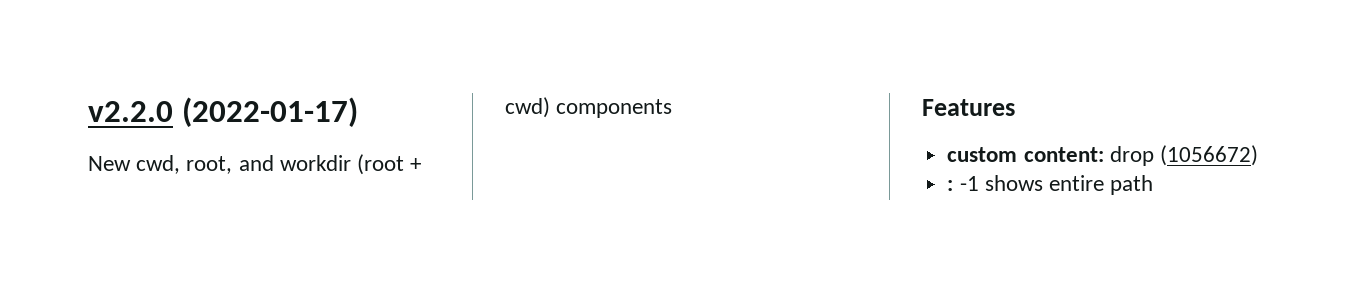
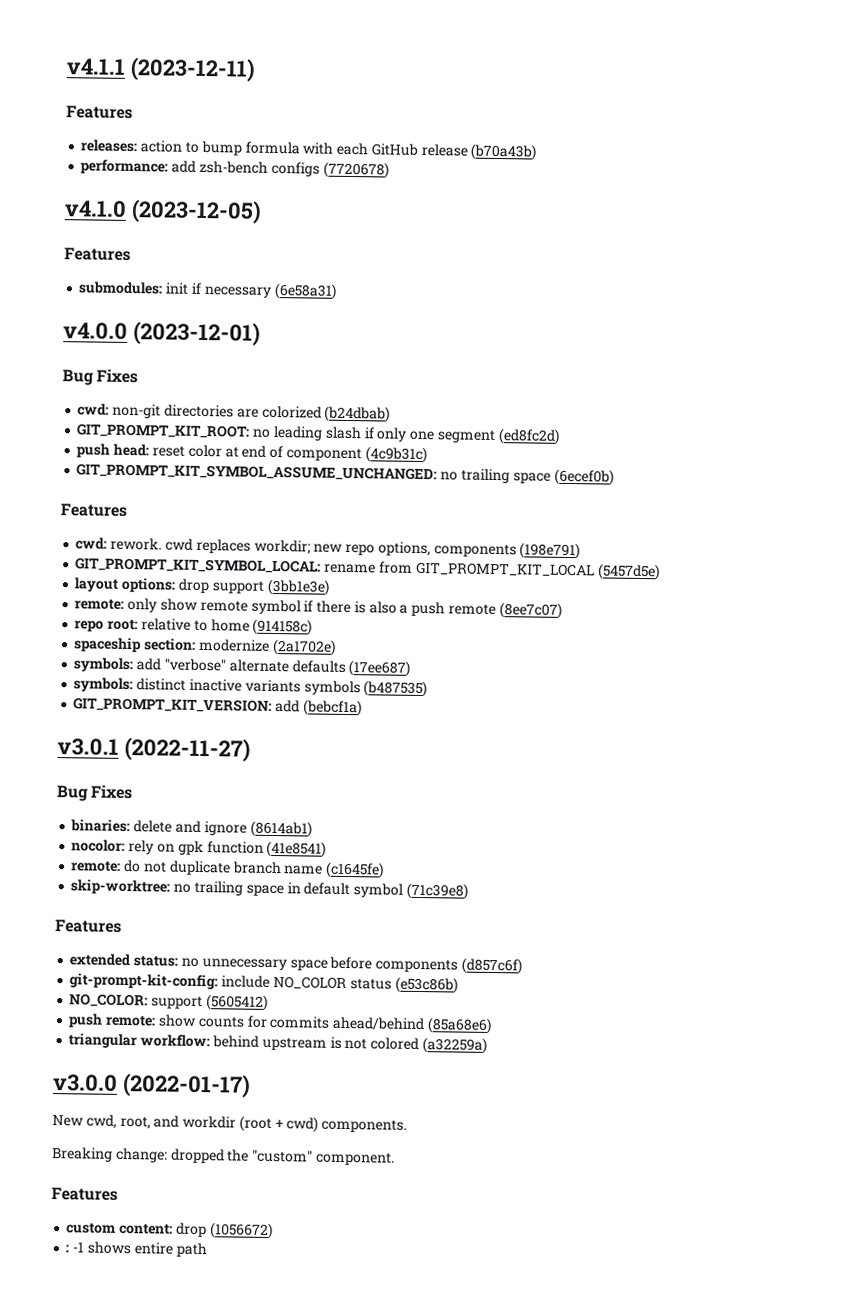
[88,101,173,122] v2.2.0 -> [66,56,256,82] [66,105,133,120] [80,139,537,161] [80,159,389,179] [64,199,262,224] [64,247,131,262] [78,281,337,300] [63,321,261,346] [62,368,139,386] [77,403,391,423] [76,423,560,445] [76,443,427,464] [76,463,614,486] [60,503,128,517] [75,537,581,560] [75,557,660,581] [74,577,329,596] [74,598,562,619] [74,618,313,636] [73,637,336,656] [73,657,411,677] [73,677,428,698] [73,697,362,717] [57,736,251,762] [56,784,134,802] [70,819,312,838] [71,839,327,858] [70,859,385,879] [70,879,468,900] [55,919,122,933] [69,953,522,975] [69,973,458,994] [69,993,268,1011] [68,1013,492,1034] [68,1033,487,1054] [53,1074,118,1092] v4.1.1 (2023-12-11) // Features // releases: action to bump formula with each GitHub release (b70a43b) // performance: add zsh-bench configs (7720678) // v4.1.0 (2023-12-05) // Features // submodules: init if necessary (6e58a31) // v4.0.0 (2023-12-01) // Bug Fixes // cwd: non-git directories are colorized (b24dbab) // GIT_PROMPT_KIT_ROOT: no leading slash if only one segment (ed8fc2d) // push head: reset color at end of component (4c9b31c) // GIT_PROMPT_KIT_SYMBOL_ASSUME_UNCHANGED: no trailing space (6ecef0b) // Features // cwd: rework. cwd replaces workdir; new repo options, components (198e791) // GIT_PROMPT_KIT_SYMBOL_LOCAL: rename from GIT_PROMPT_KIT_LOCAL (5457d5e) // layout options: drop support (3bb1e3e) // remote: only show remote symbol if there is also a push remote (8ee7c07) // repo root: relative to home (914158c) // spaceship section: modernize (2a1702e) // symbols: add "verbose" alternate defaults (17ee687) // symbols: distinct inactive variants symbols (b487535) // GIT_PROMPT_KIT_VERSION: add (bebcf1a) // v3.0.1 (2022-11-27) // Bug Fixes // binaries: delete and ignore (8614ab1) // nocolor: rely on gpk function (41e8541) // remote: do not duplicate branch name (c1645fe) // skip-worktree: no trailing space in default symbol (71c39e8) // Features // extended status: no unnecessary space before components (d857c6f) // git-prompt-kit-config: include NO_COLOR status (e53c86b) // NO_COLOR: support (5605412) // push remote: show counts for commits ahead/behind (85a68e6) // triangular workflow: behind upstream is not colored (a32259a) // v3.0.0
[556,99,673,118] components -> [321,1118,408,1133] [52,1147,395,1166] components. // Breaking change: dropped the "custom" component.

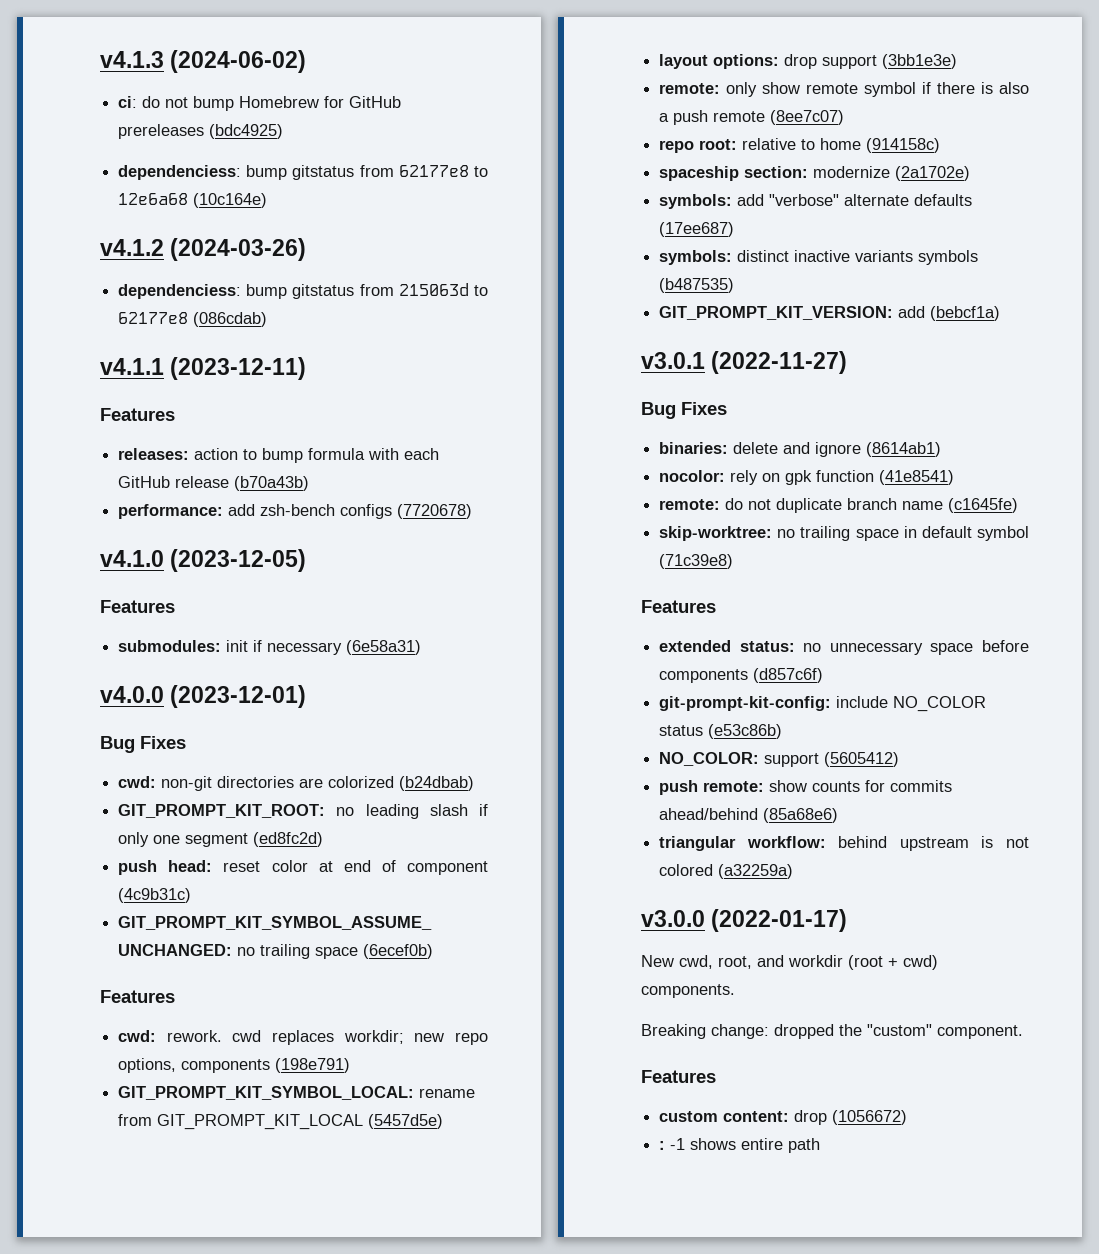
(66, 66) none -> [100,50,307,73] [118,96,402,111] [118,124,284,139] [118,165,489,180] [118,193,268,208] [100,238,307,261] [118,283,489,299] [118,312,268,327] v4.1.3 (2024-06-02) // ci: do not bump Homebrew for GitHub prereleases (bdc4925) // dependenciess: bump gitstatus from 62177e8 to 12e6a68 (10c164e) // v4.1.2 (2024-03-26) // dependenciess: bump gitstatus from 215063d to 62177e8 (086cdab) //

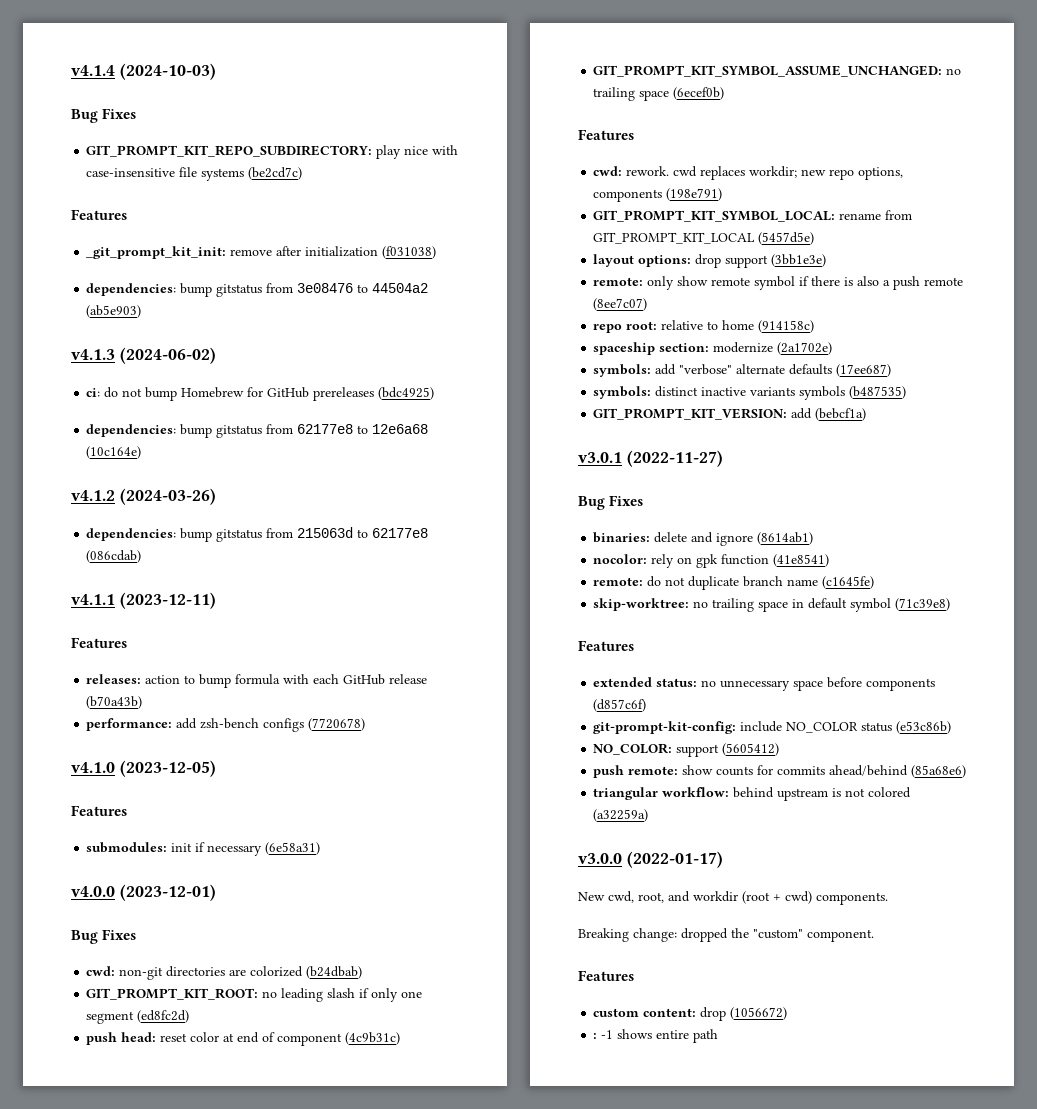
(100, 59) none -> [71,63,216,80] [71,108,137,123] [86,145,459,159] [86,167,303,181] [71,209,127,220] [86,246,437,259] [86,283,429,297] [86,305,142,318] v4.1.4 (2024-10-03) // Bug Fixes // GIT_PROMPT_KIT_REPO_SUBDIRECTORY: play nice with case-insensitive file systems (be2cd7c) // Features // _git_prompt_kit_init: remove after initialization (f031038) // dependencies: bump gitstatus from 3e08476 to 44504a2 (ab5e903) //
[118,165,242,180] dependenciess: -> [86,424,177,437] dependencies:
[118,284,242,299] dependenciess: -> [86,528,177,541] dependencies:

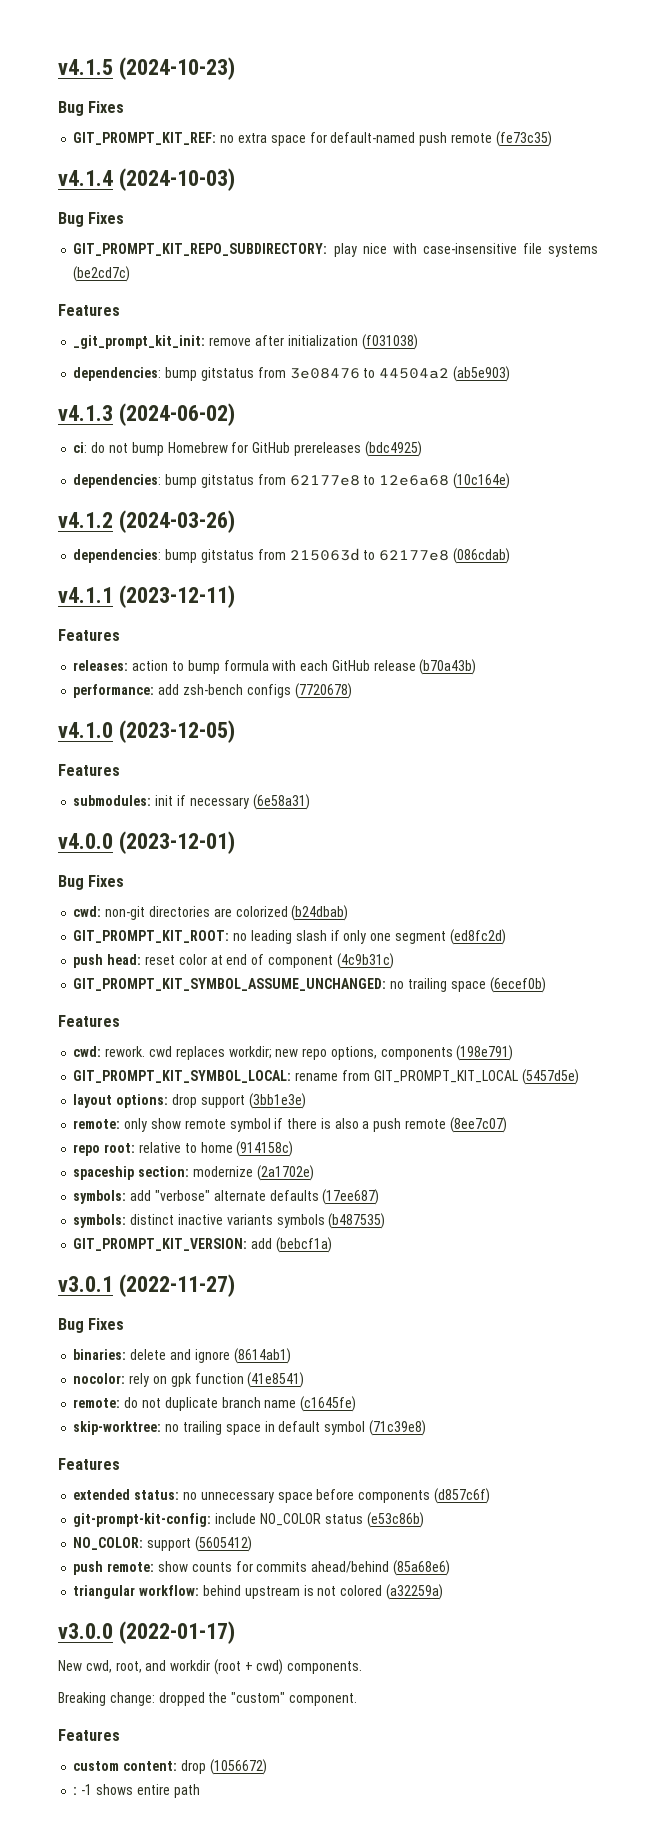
(71, 70) none -> [58,57,235,80] [58,101,125,116] [73,131,552,147] v4.1.5 (2024-10-23) // Bug Fixes // GIT_PROMPT_KIT_REF: no extra space for default-named push remote (fe73c35) //

